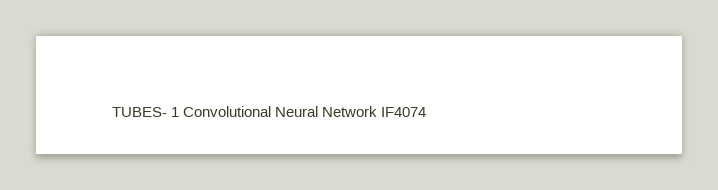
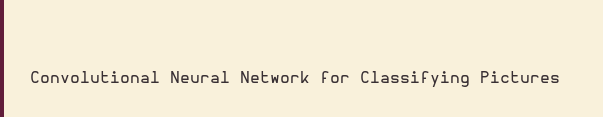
[112,107,180,117] TUBES- 1 -> (30, 77) none
[381,107,427,117] IF4074 -> [320,71,560,88] for Classifying Pictures

